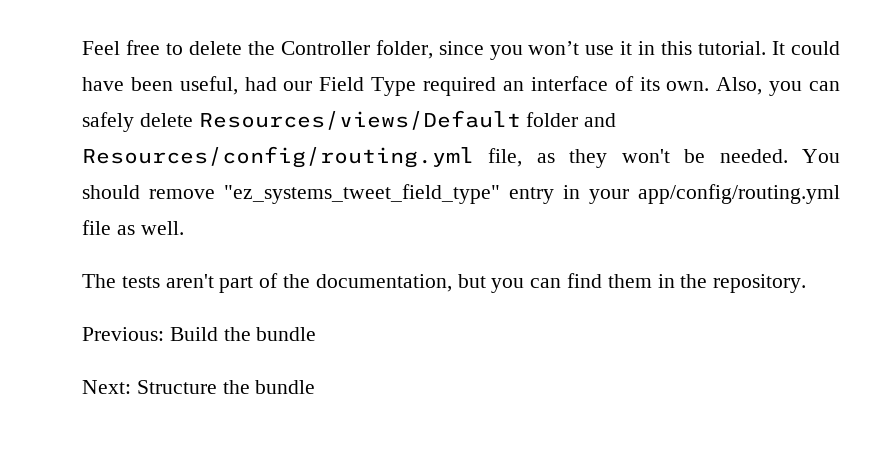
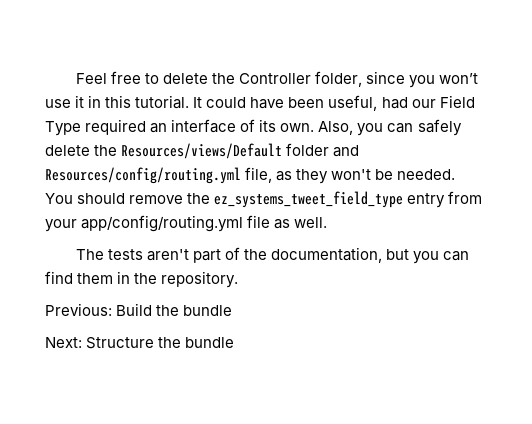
(193, 120) none -> [94,145,118,156] the
[224,184,580,204] "ez_systems_tweet_field_type" entry in -> [187,191,483,208] the ez_systems_tweet_field_type entry from

